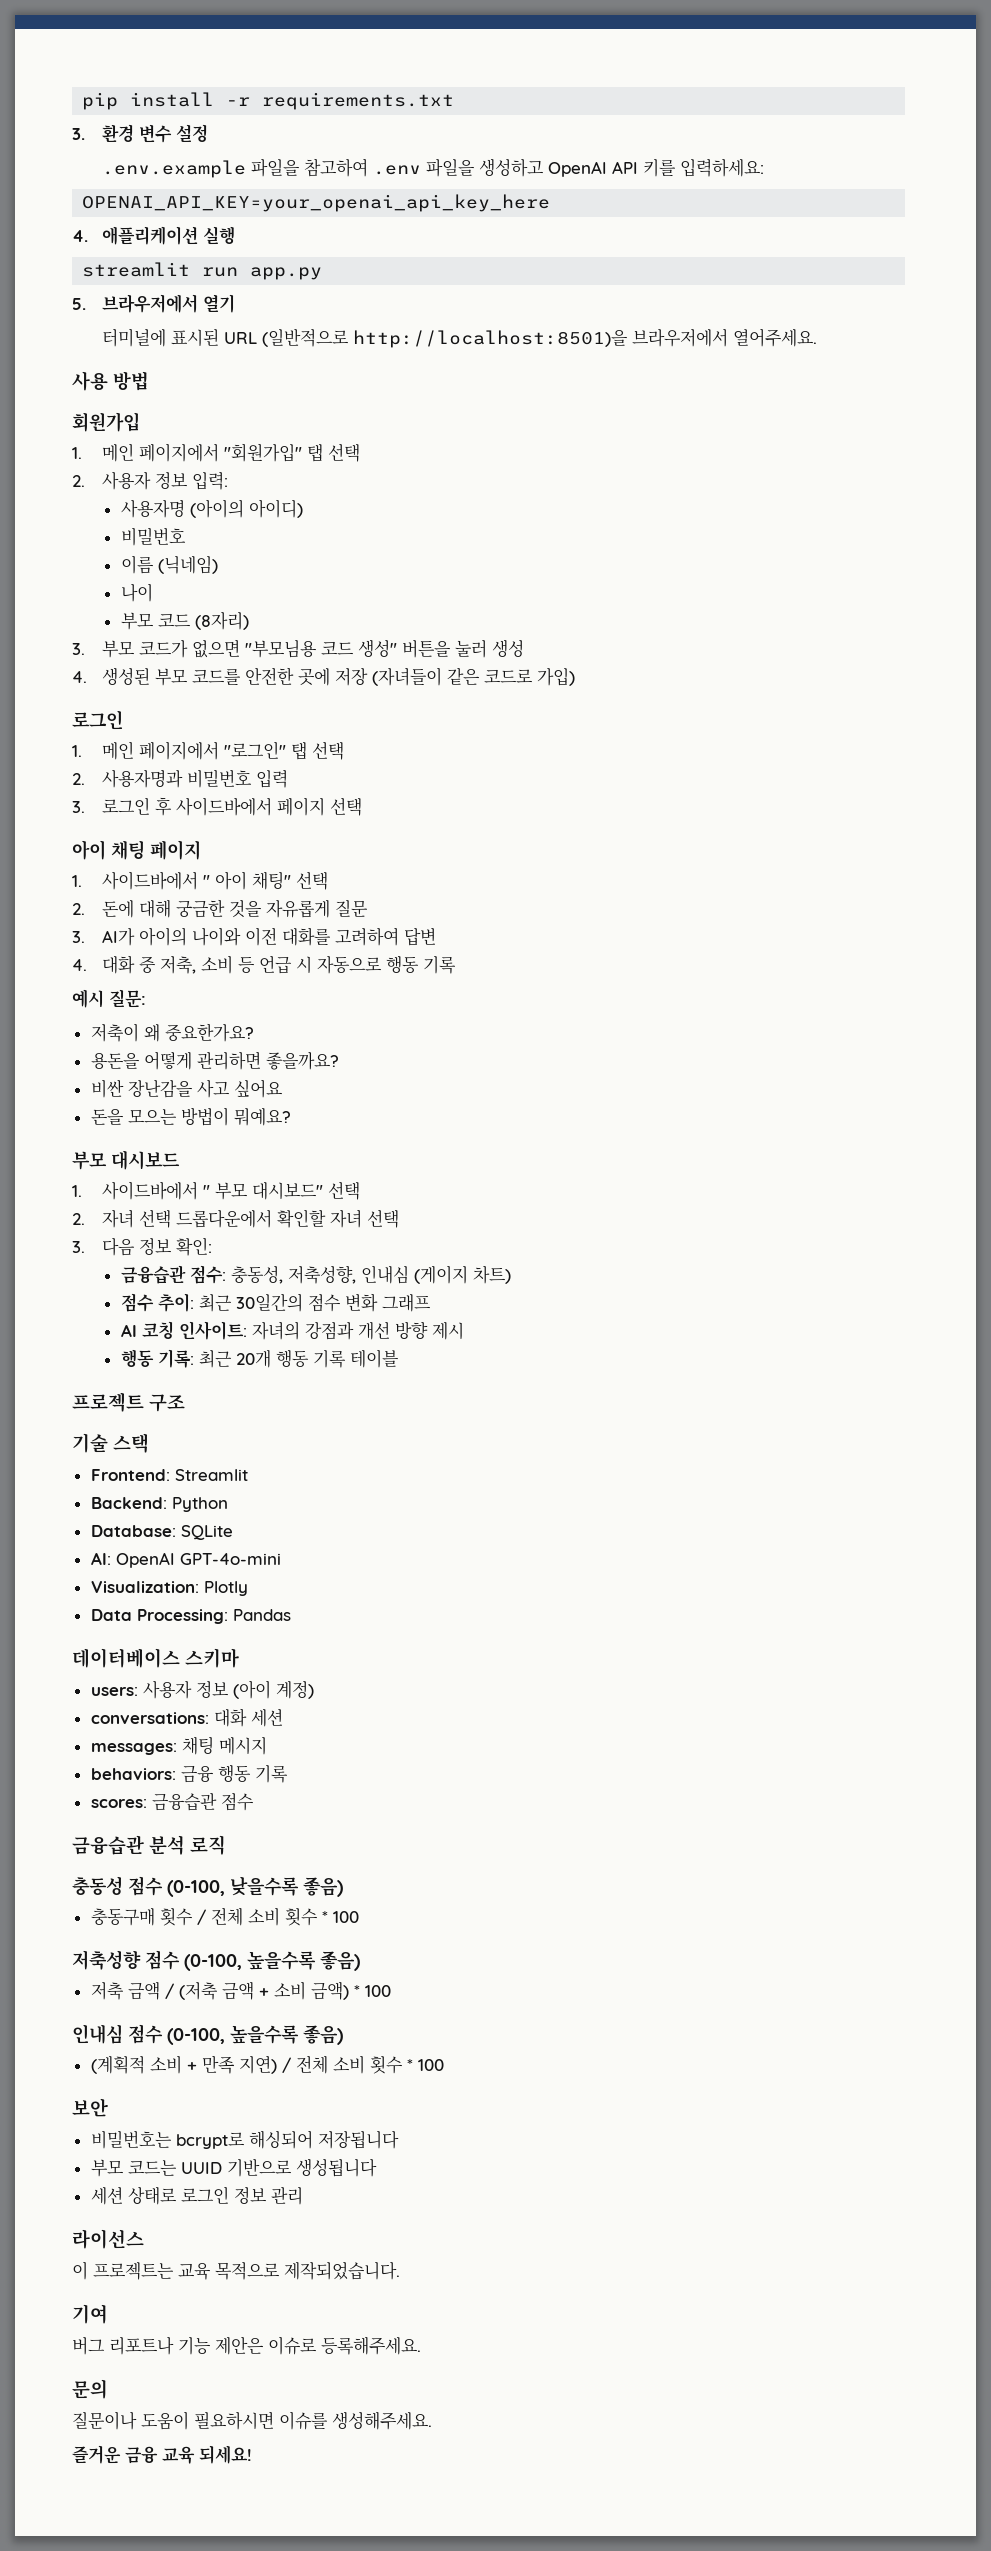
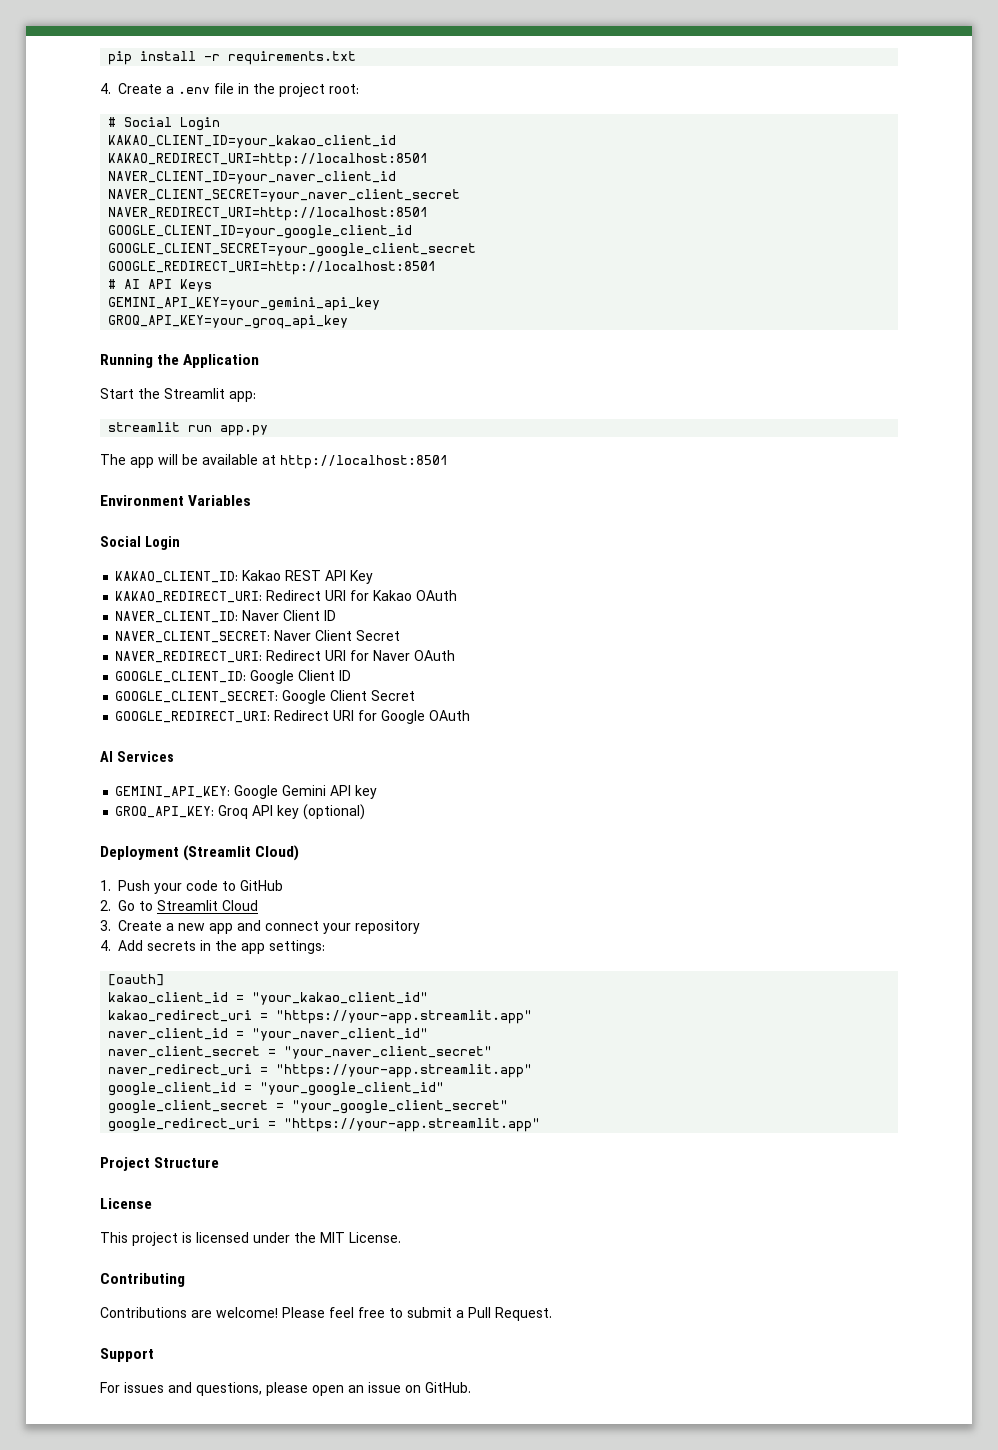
[72,124,209,143] [102,158,765,178] [82,194,551,212] [72,226,236,245] [82,262,323,280] [72,294,236,313] [102,328,818,348] [72,371,149,391] [72,412,140,432] [72,443,361,462] [72,471,229,490] [120,499,303,518] [120,527,186,546] [120,555,218,574] [120,583,153,602] [120,612,249,630] [72,639,525,658] [72,667,576,686] [72,710,123,730] [72,741,345,760] [72,769,289,788] [72,797,363,816] [72,840,201,860] [72,871,329,890] [72,899,369,918] [72,927,437,946] [72,955,457,974] [72,989,146,1008] [90,1023,254,1042] [90,1051,339,1070] [90,1079,283,1098] [90,1107,291,1126] [72,1150,180,1170] [72,1181,361,1200] [72,1209,400,1228] [72,1237,213,1256] [120,1265,511,1284] [120,1293,431,1312] [120,1321,464,1340] [120,1349,399,1368] [72,1392,185,1412] [72,1433,149,1453] [90,1469,248,1481] [90,1497,228,1512] [90,1525,233,1540] [90,1552,281,1568] [90,1581,248,1596] [90,1609,291,1624] [72,1648,239,1668] [90,1680,314,1699] [90,1708,283,1727] [90,1736,267,1755] [90,1765,288,1783] [90,1793,254,1811] [72,1835,226,1855] [72,1876,343,1897] [90,1907,359,1926] [72,1950,360,1971] [90,1981,391,2000] [72,2024,343,2045] [90,2055,444,2074] [72,2098,108,2117] [90,2130,399,2149] [90,2158,377,2177] [90,2186,303,2205] [72,2229,144,2249] [72,2261,400,2280] [72,2304,108,2324] [72,2336,421,2355] [72,2379,108,2399] [72,2411,432,2430] [72,2445,252,2464] 3. 환경 변수 설정 // .env.example 파일을 참고하여 .env 파일을 생성하고 OpenAI API 키를 입력하세요: // OPENAI_API_KEY=your_openai_api_key_here // 4. 애플리케이션 실행 // streamlit run app.py // 5. 브라우저에서 열기 // 터미널에 표시된 URL (일반적으로 http://localhost:8501)을 브라우저에서 열어주세요. // 사용 방법 // 회원가입 // 1. 메인 페이지에서 "회원가입" 탭 선택 // 2. 사용자 정보 입력: // 사용자명 (아이의 아이디) // 비밀번호 // 이름 (닉네임) // 나이 // 부모 코드 (8자리) // 3. 부모 코드가 없으면 "부모님용 코드 생성" 버튼을 눌러 생성 // 4. 생성된 부모 코드를 안전한 곳에 저장 (자녀들이 같은 코드로 가입) // 로그인 // 1. 메인 페이지에서 "로그인" 탭 선택 // 2. 사용자명과 비밀번호 입력 // 3. 로그인 후 사이드바에서 페이지 선택 // 아이 채팅 페이지 // 1. 사이드바에서 " 아이 채팅" 선택 // 2. 돈에 대해 궁금한 것을 자유롭게 질문 // 3. AI가 아이의 나이와 이전 대화를 고려하여 답변 // 4. 대화 중 저축, 소비 등 언급 시 자동으로 행동 기록 // 예시 질문: // 저축이 왜 중요한가요? // 용돈을 어떻게 관리하면 좋을까요? // 비싼 장난감을 사고 싶어요 // 돈을 모으는 방법이 뭐예요? // 부모 대시보드 // 1. 사이드바에서 " 부모 대시보드" 선택 // 2. 자녀 선택 드롭다운에서 확인할 자녀 선택 // 3. 다음 정보 확인: // 금융습관 점수: 충동성, 저축성향, 인내심 (게이지 차트) // 점수 추이: 최근 30일간의 점수 변화 그래프 // AI 코칭 인사이트: 자녀의 강점과 개선 방향 제시 // 행동 기록: 최근 20개 행동 기록 테이블 // 프로젝트 구조 // 기술 스택 // Frontend: Streamlit // Backend: Python // Database: SQLite // AI: OpenAI GPT-4o-mini // Visualization: Plotly // Data Processing: Pandas // 데이터베이스 스키마 // users: 사용자 정보 (아이 계정) // conversations: 대화 세션 // messages: 채팅 메시지 // behaviors: 금융 행동 기록 // scores: 금융습관 점수 // 금융습관 분석 로직 // 충동성 점수 (0-100, 낮을수록 좋음) // 충동구매 횟수 / 전체 소비 횟수 * 100 // 저축성향 점수 (0-100, 높을수록 좋음) // 저축 금액 / (저축 금액 + 소비 금액) * 100 // 인내심 점수 (0-100, 높을수록 좋음) // (계획적 소비 + 만족 지연) / 전체 소비 횟수 * 100 // 보안 // 비밀번호는 bcrypt로 해싱되어 저장됩니다 // 부모 코드는 UUID 기반으로 생성됩니다 // 세션 상태로 로그인 정보 관리 // 라이선스 // 이 프로젝트는 교육 목적으로 제작되었습니다. // 기여 // 버그 리포트나 기능 제안은 이슈로 등록해주세요. // 문의 // 질문이나 도움이 필요하시면 이슈를 생성해주세요. // 즐거운 금융 교육 되세요! -> [100,83,360,97] [108,117,221,131] [108,135,397,148] [108,153,429,167] [108,171,397,184] [108,189,461,202] [108,207,429,221] [108,225,413,239] [108,243,477,257] [108,261,437,275] [108,279,213,292] [108,297,381,311] [108,315,349,329] [100,354,260,368] [100,388,256,402] [108,422,269,436] [100,454,448,469] [100,495,252,506] [100,536,180,550] [115,570,374,584] [115,590,458,603] [115,610,337,623] [115,630,401,643] [115,650,456,663] [115,670,352,684] [115,690,416,704] [115,710,471,724] [100,751,174,762] [115,785,378,799] [115,804,366,820] [100,845,300,861] [100,880,284,894] [100,900,259,911] [100,920,421,934] [100,940,326,954] [108,974,165,986] [108,992,429,1005] [108,1010,533,1024] [108,1028,429,1041] [108,1046,493,1059] [108,1064,533,1078] [108,1082,445,1096] [108,1100,509,1114] [108,1118,541,1132] [100,1157,220,1171] [100,1198,152,1209] [100,1232,401,1246] [100,1273,185,1287] [100,1307,552,1321] [100,1348,154,1362] [100,1382,471,1396] 4. Create a .env file in the project root: // # Social Login // KAKAO_CLIENT_ID=your_kakao_client_id // KAKAO_REDIRECT_URI=http://localhost:8501 // NAVER_CLIENT_ID=your_naver_client_id // NAVER_CLIENT_SECRET=your_naver_client_secret // NAVER_REDIRECT_URI=http://localhost:8501 // GOOGLE_CLIENT_ID=your_google_client_id // GOOGLE_CLIENT_SECRET=your_google_client_secret // GOOGLE_REDIRECT_URI=http://localhost:8501 // # AI API Keys // GEMINI_API_KEY=your_gemini_api_key // GROQ_API_KEY=your_groq_api_key // Running the Application // Start the Streamlit app: // streamlit run app.py // The app will be available at http://localhost:8501 // Environment Variables // Social Login // KAKAO_CLIENT_ID: Kakao REST API Key // KAKAO_REDIRECT_URI: Redirect URI for Kakao OAuth // NAVER_CLIENT_ID: Naver Client ID // NAVER_CLIENT_SECRET: Naver Client Secret // NAVER_REDIRECT_URI: Redirect URI for Naver OAuth // GOOGLE_CLIENT_ID: Google Client ID // GOOGLE_CLIENT_SECRET: Google Client Secret // GOOGLE_REDIRECT_URI: Redirect URI for Google OAuth // AI Services // GEMINI_API_KEY: Google Gemini API key // GROQ_API_KEY: Groq API key (optional) // Deployment (Streamlit Cloud) // 1. Push your code to GitHub // 2. Go to Streamlit Cloud // 3. Create a new app and connect your repository // 4. Add secrets in the app settings: // [oauth] // kakao_client_id = "your_kakao_client_id" // kakao_redirect_uri = "https://your-app.streamlit.app" // naver_client_id = "your_naver_client_id" // naver_client_secret = "your_naver_client_secret" // naver_redirect_uri = "https://your-app.streamlit.app" // google_client_id = "your_google_client_id" // google_client_secret = "your_google_client_secret" // google_redirect_uri = "https://your-app.streamlit.app" // Project Structure // License // This project is licensed under the MIT License. // Contributing // Contributions are welcome! Please feel free to submit a Pull Request. // Support // For issues and questions, please open an issue on GitHub.

